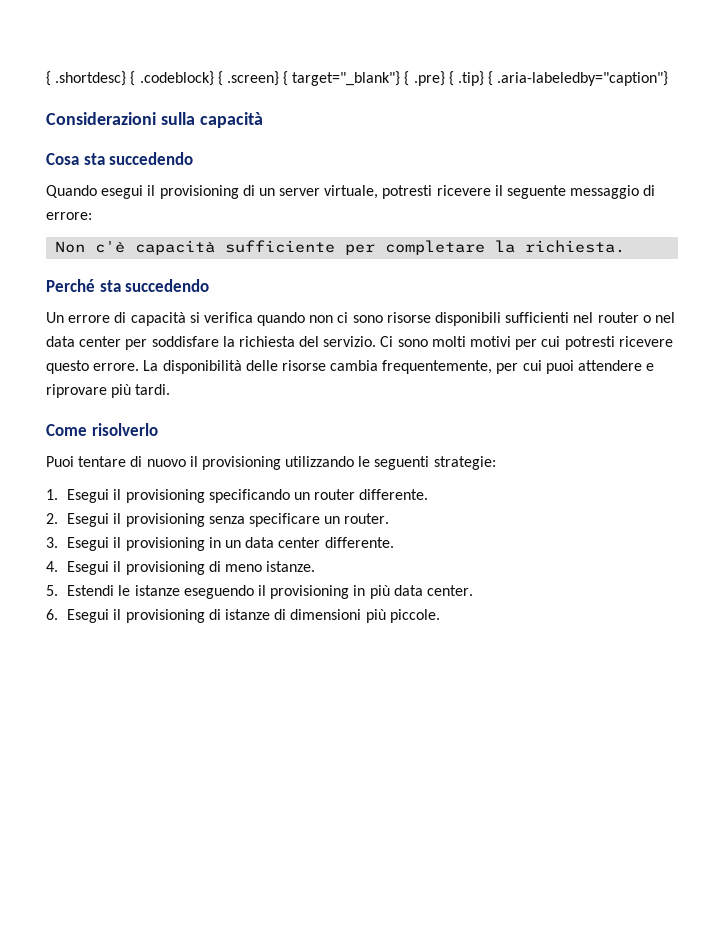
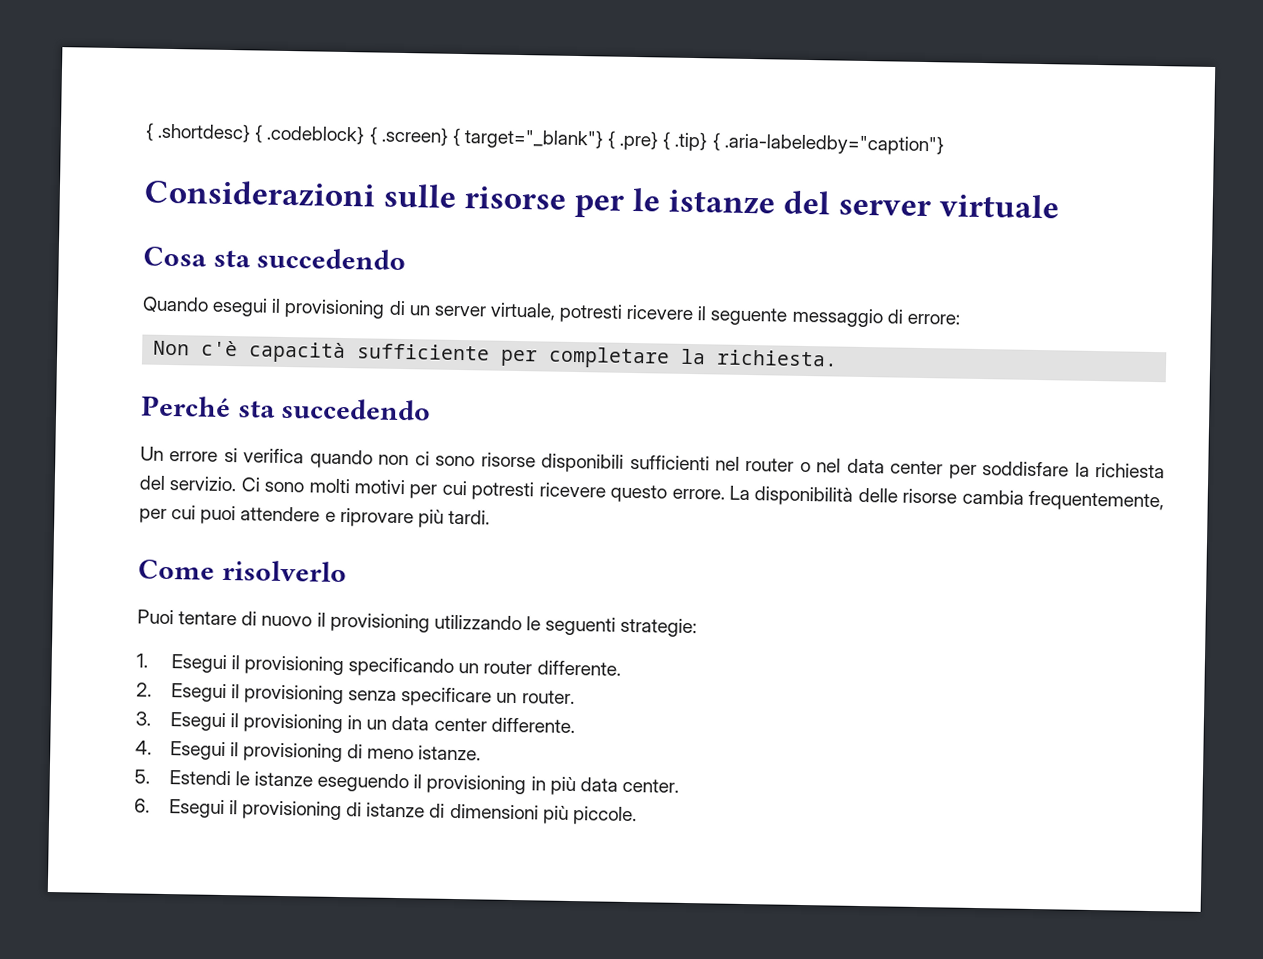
[160,112,263,128] sulla capacità -> [383,183,1060,219] sulle risorse per le istanze del server virtuale
[114,312,186,326] di capacità -> (219, 456) none

